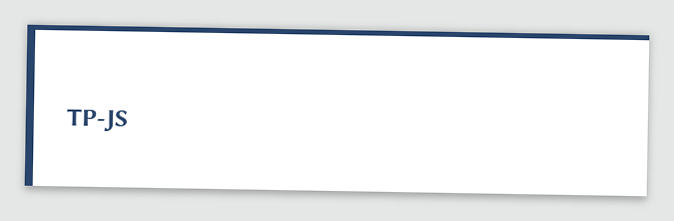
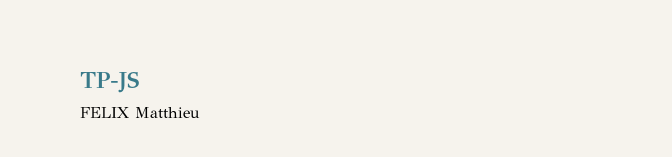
(129, 120) none -> [80,107,200,118] // FELIX Matthieu

